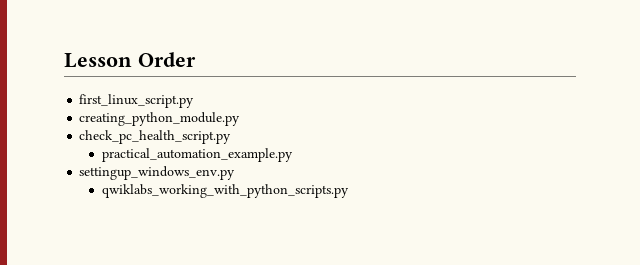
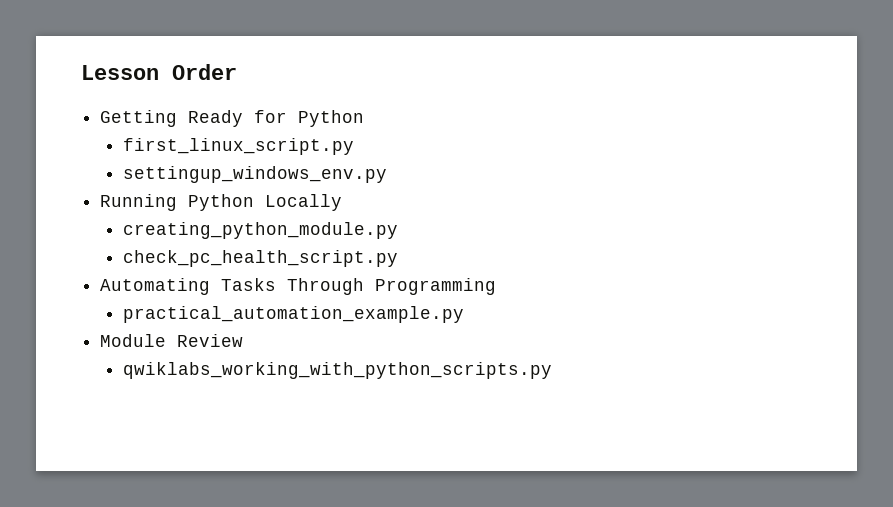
[79,94,195,108] [79,112,241,126] [79,130,232,144] first_linux_script.py // creating_python_module.py // check_pc_health_script.py -> [100,110,365,127] [123,138,355,155] [123,166,388,183] [100,194,343,211] [123,222,399,239] [123,250,399,267] [100,278,497,295] Getting Ready for Python // first_linux_script.py // settingup_windows_env.py // Running Python Locally // creating_python_module.py // check_pc_health_script.py // Automating Tasks Through Programming
[79,166,236,180] settingup_windows_env.py -> [100,334,244,347] Module Review

